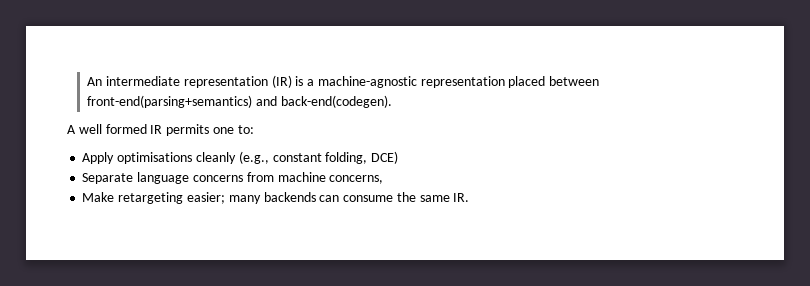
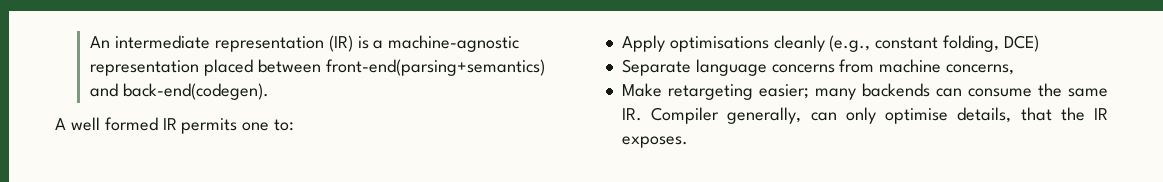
(470, 197) none -> [651,107,1108,124] [621,136,688,148] Compiler generally, can only optimise details, that the IR exposes.

